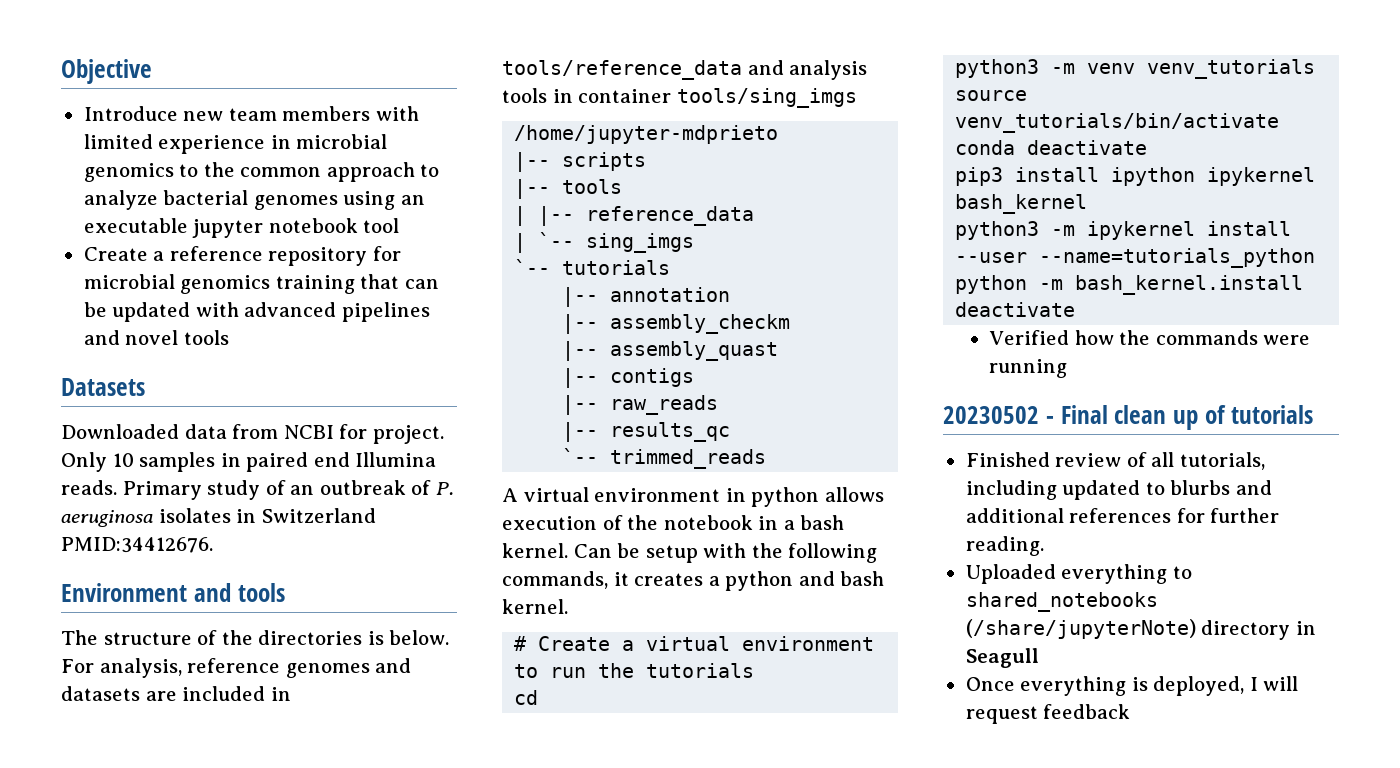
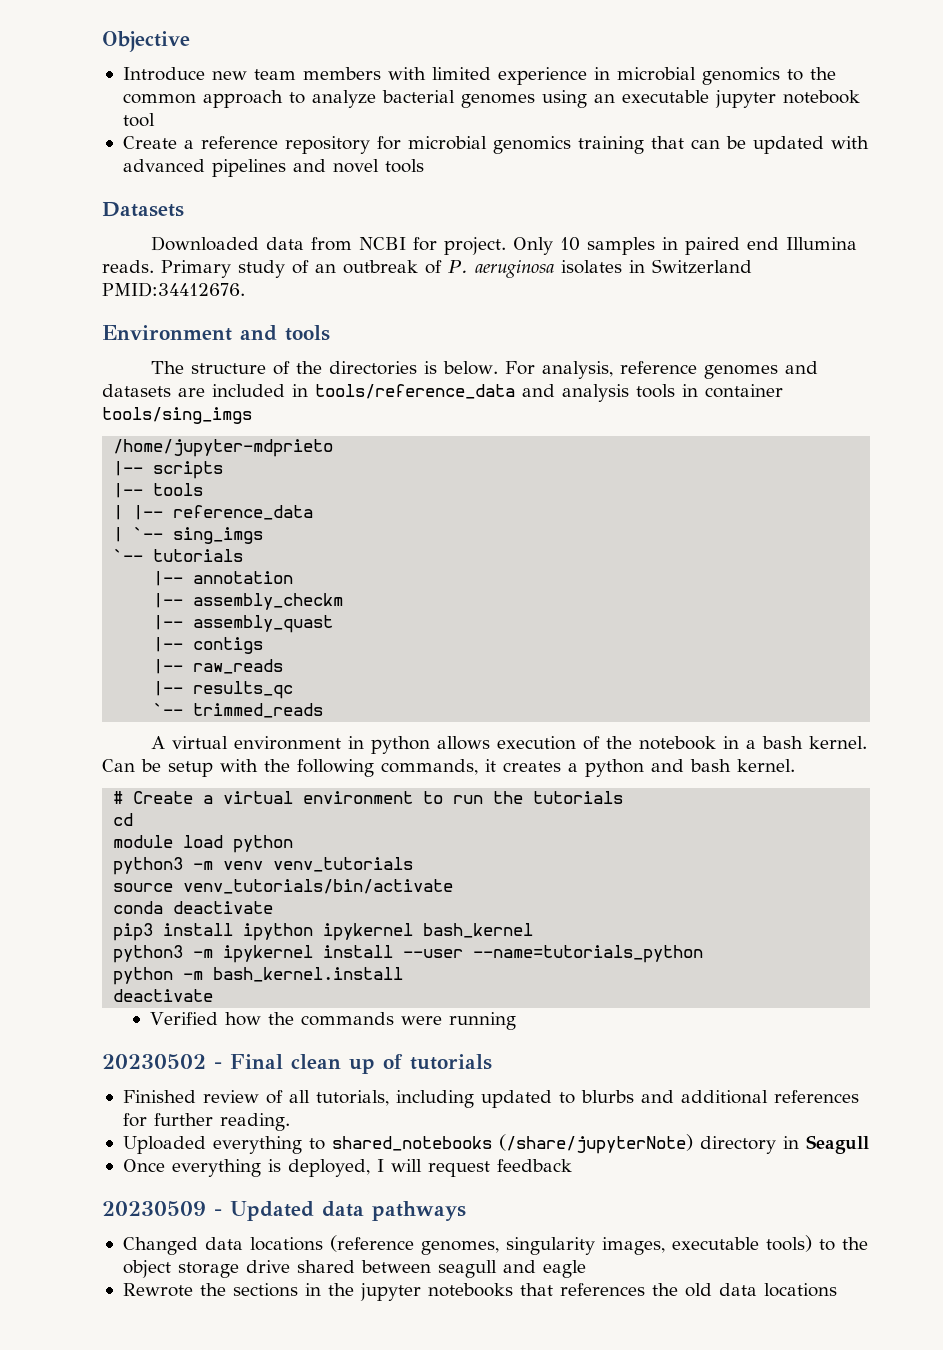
(539, 697) none -> [113,835,294,853] // module load python
(1131, 711) none -> [102,1201,466,1221] [122,1235,868,1255] [122,1260,586,1278] [122,1283,837,1301] // 20230509 - Updated data pathways // Changed data locations (reference genomes, singularity images, executable tools) to the object storage drive shared between seagull and eagle // Rewrote the sections in the jupyter notebooks that references the old data locations

